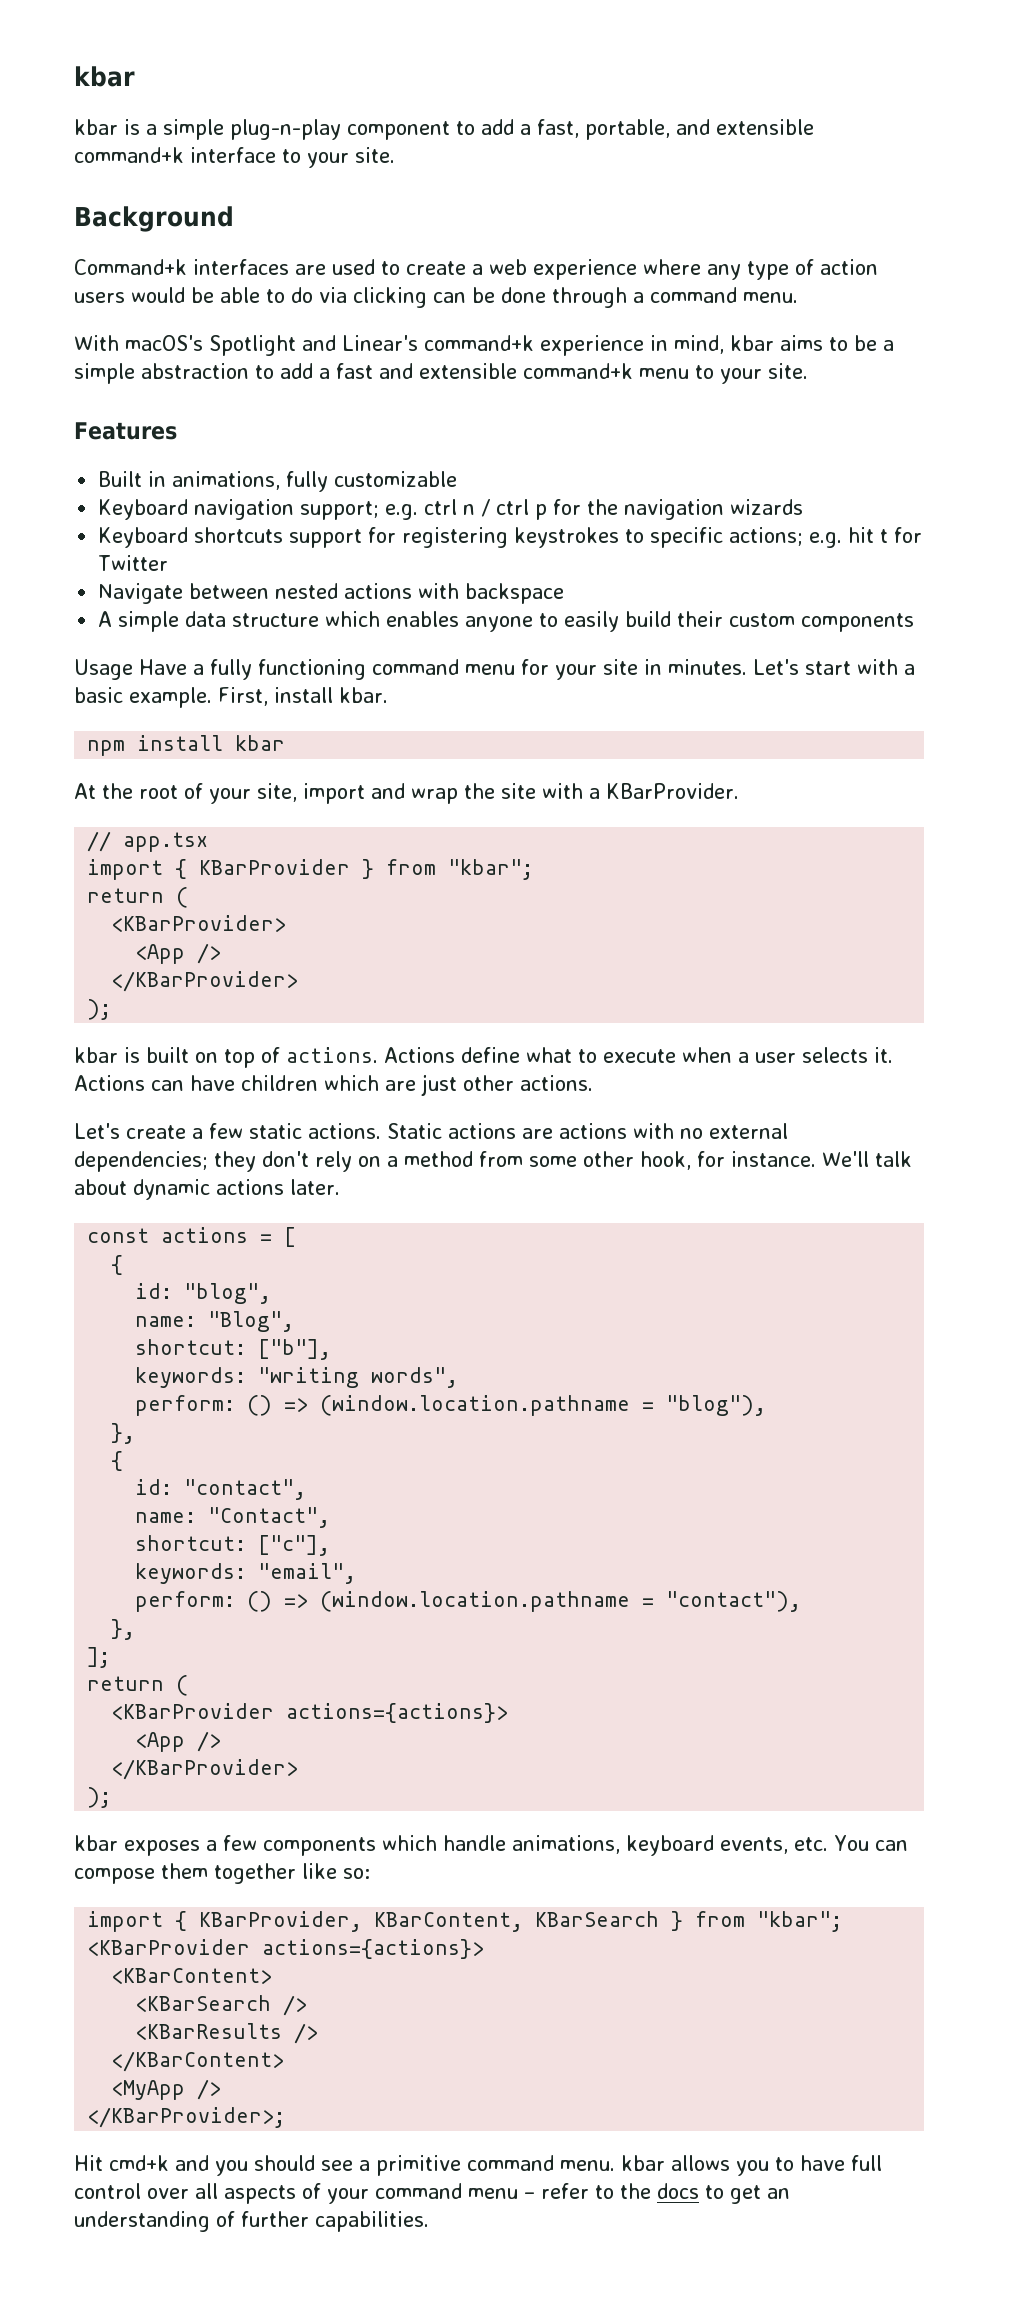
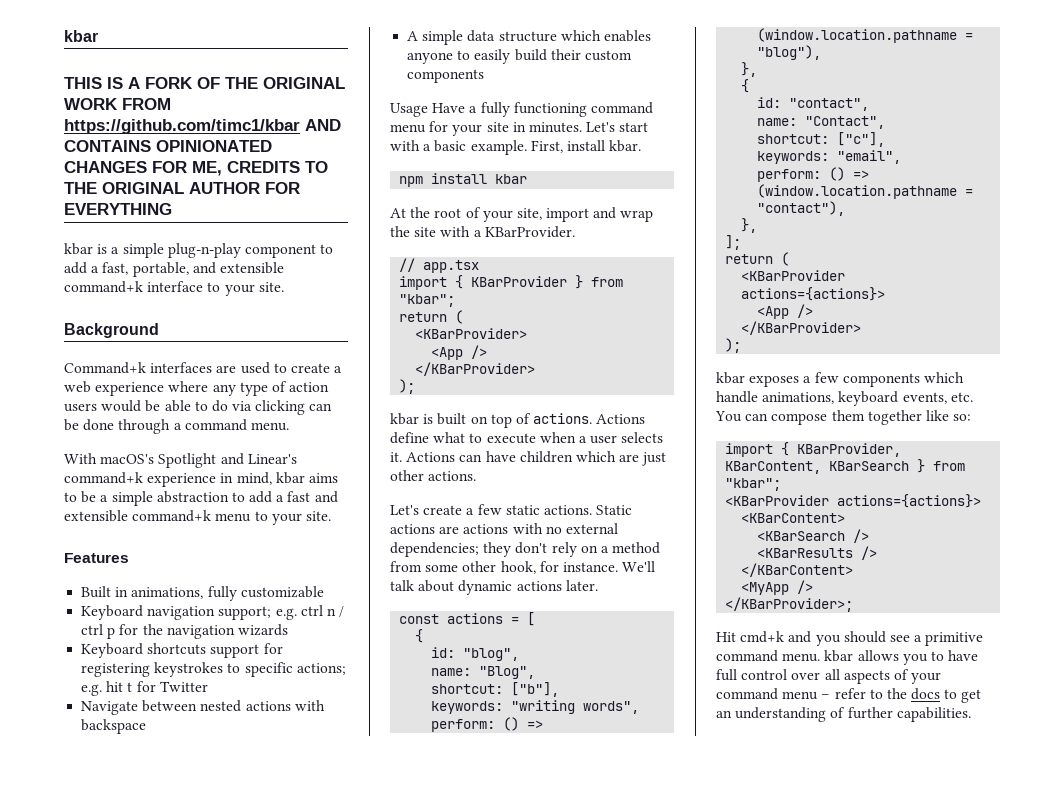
[74,66,135,87] kbar -> [64,30,98,42] [64,77,345,89] [64,98,171,110] [64,119,341,134] [64,140,272,152] [64,161,328,176] [64,182,300,194] [64,203,172,215] kbar // THIS IS A FORK OF THE ORIGINAL WORK FROM https://github.com/timc1/kbar AND CONTAINS OPINIONATED CHANGES FOR ME, CREDITS TO THE ORIGINAL AUTHOR FOR EVERYTHING

